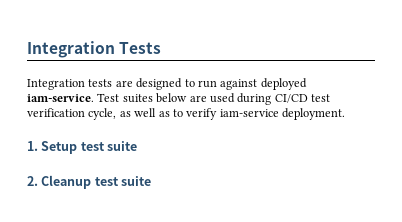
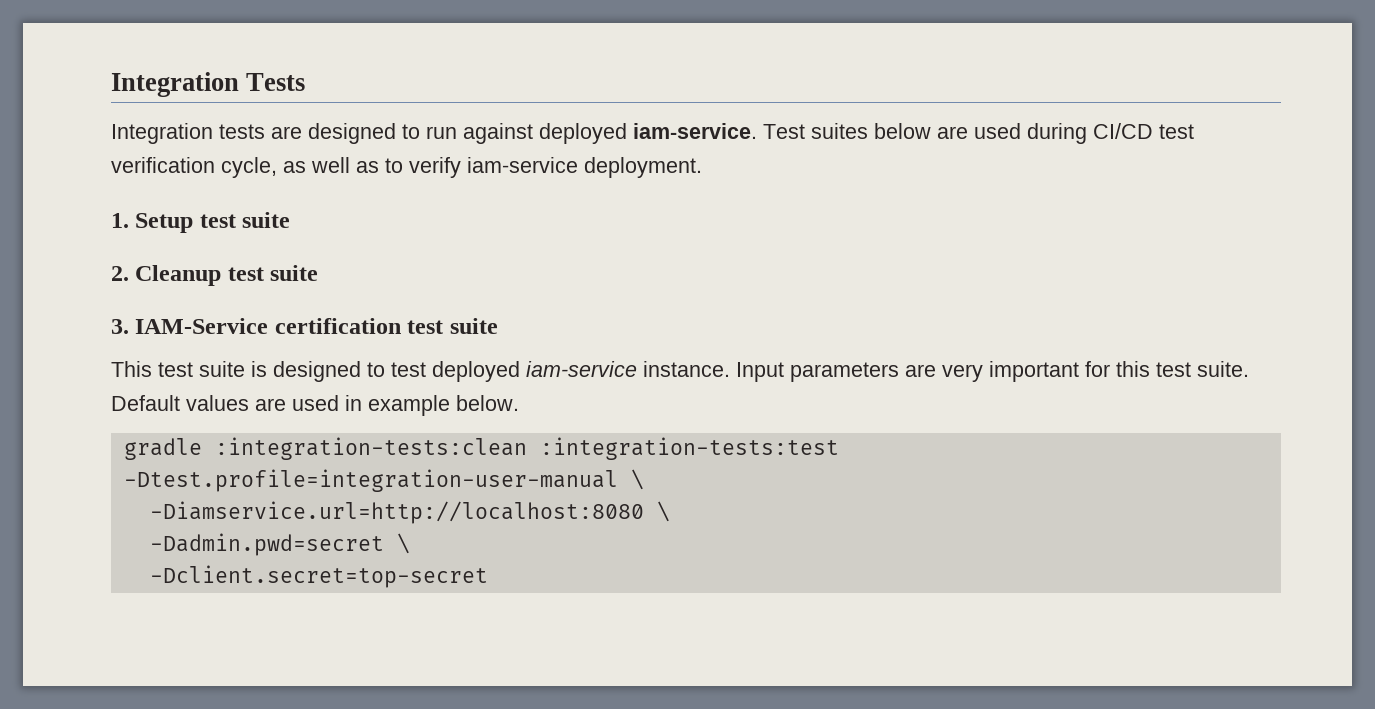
(152, 181) none -> [111,318,498,334] [111,361,1249,382] [111,395,519,416] [123,437,839,460] [123,469,644,492] [149,501,670,524] [149,533,410,556] [149,565,488,588] // 3. IAM-Service certification test suite // This test suite is designed to test deployed iam-service instance. Input parameters are very important for this test suite. Default values are used in example below. // gradle :integration-tests:clean :integration-tests:test -Dtest.profile=integration-user-manual \ // -Diamservice.url=http://localhost:8080 \ // -Dadmin.pwd=secret \ // -Dclient.secret=top-secret

